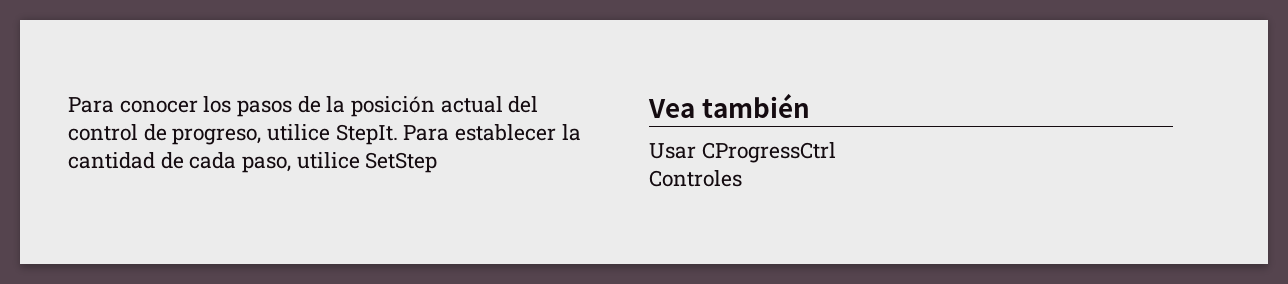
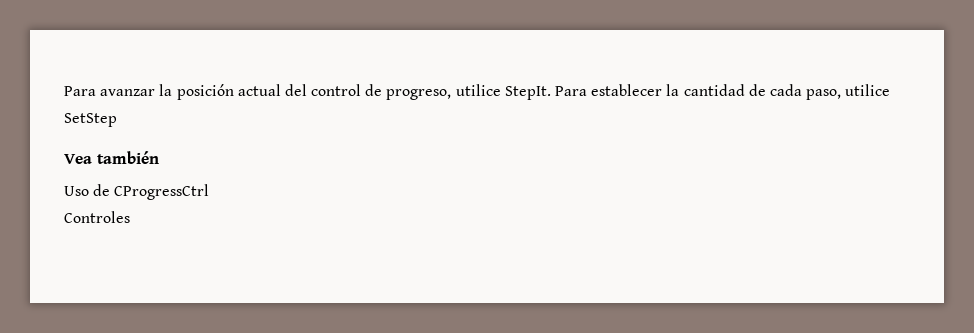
[68,96,321,117] Para conocer los pasos de -> [64,86,156,96] Para avanzar
[649,143,696,159] Usar -> [64,184,111,196] Uso de

